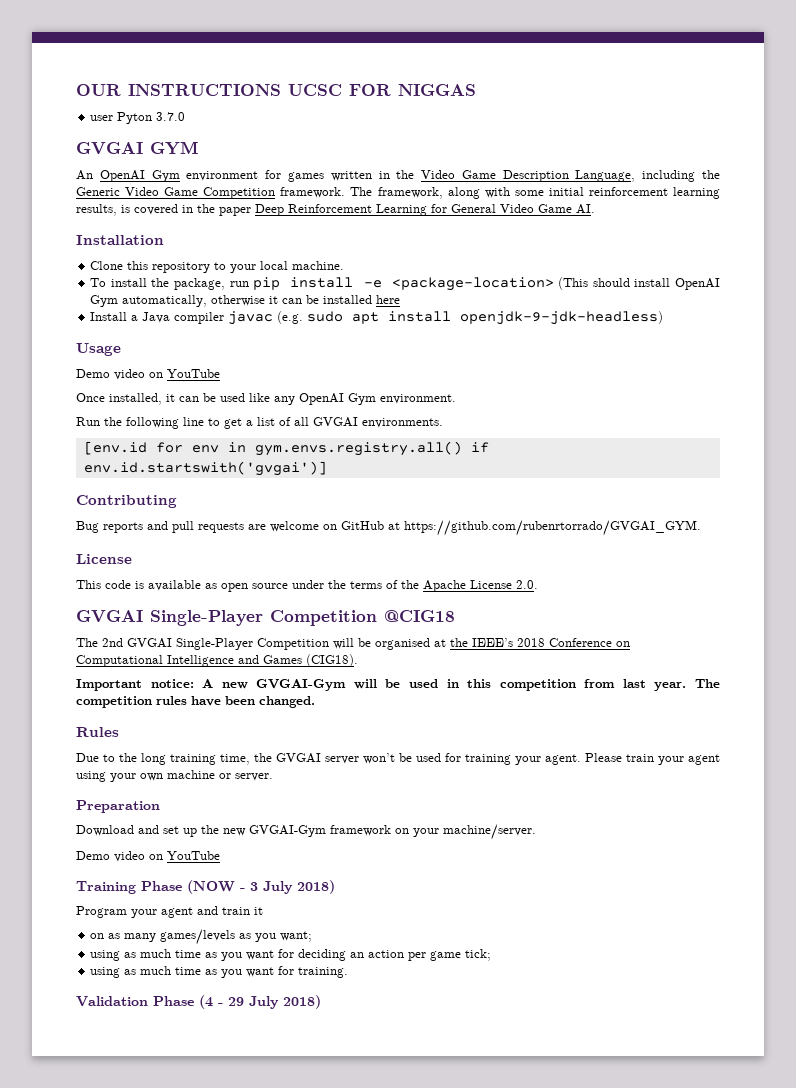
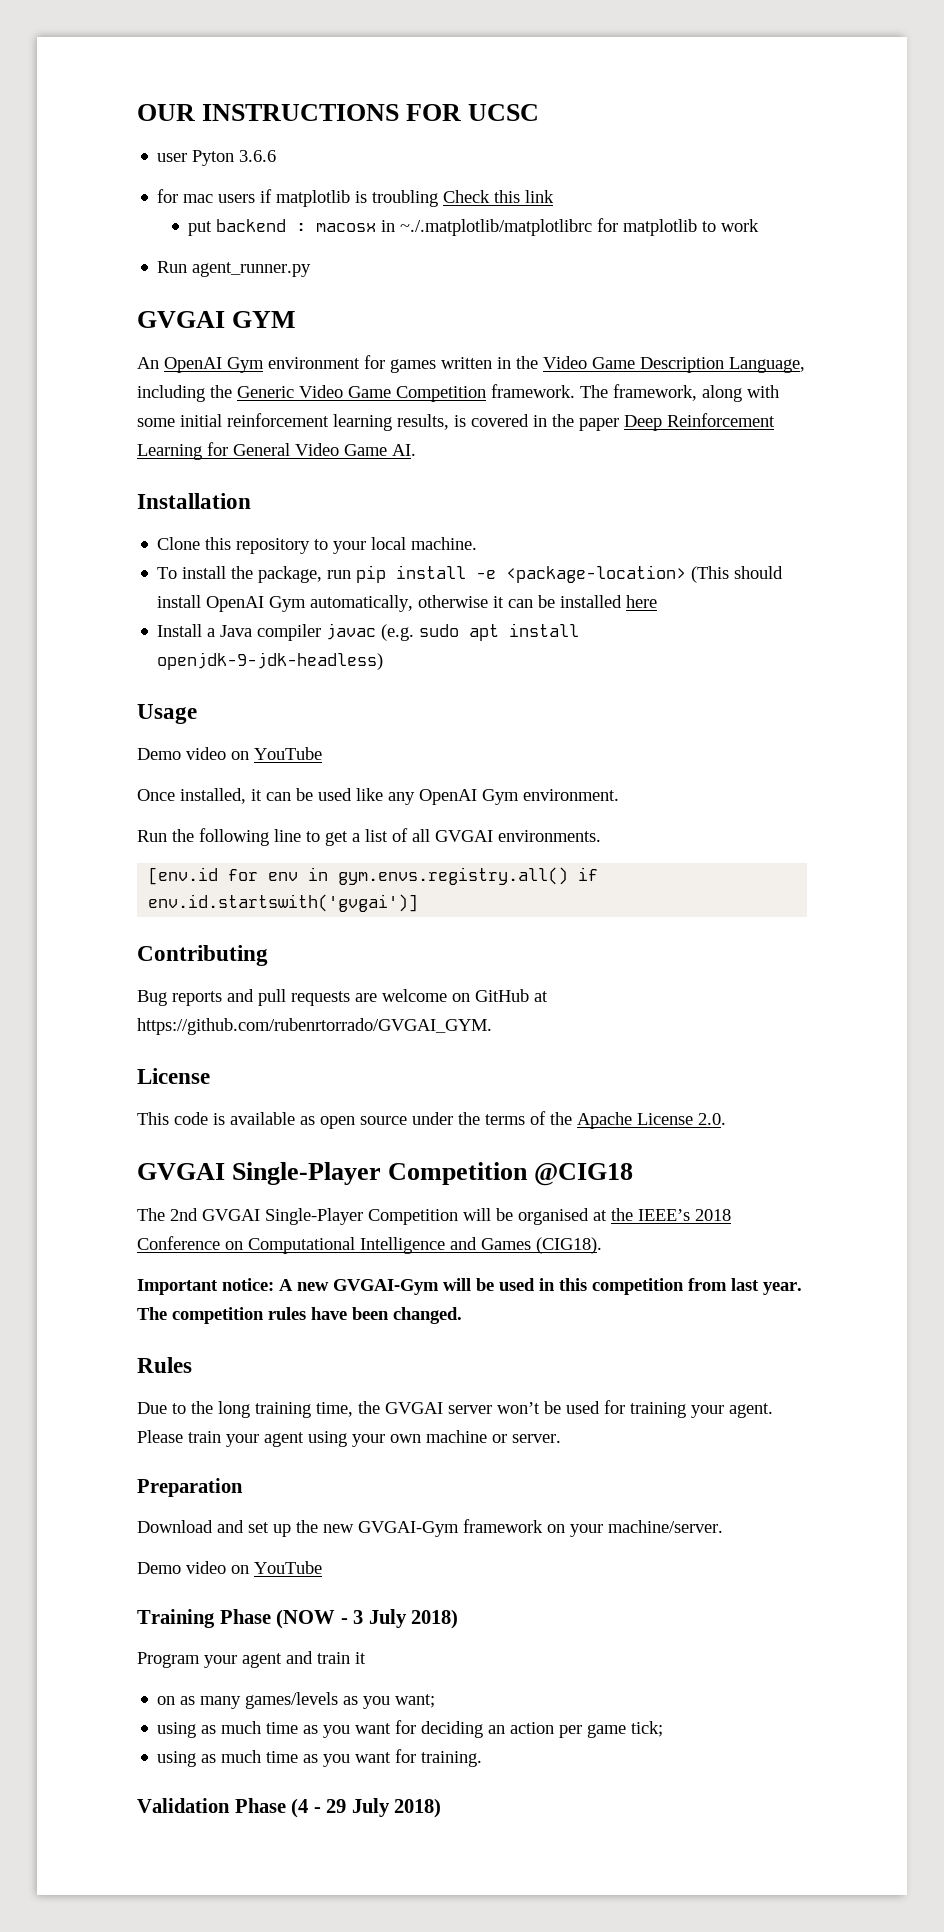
(281, 90) none -> [406,104,462,121] FOR
[349,84,476,96] FOR NIGGAS -> (540, 112) none
[156,112,186,121] 3.7.0 -> [239,150,277,162] [157,189,555,207] [188,218,760,236] [157,261,312,277] 3.6.6 // for mac users if matplotlib is troubling Check this link // put backend : macosx in ~./.matplotlib/matplotlibrc for matplotlib to work // Run agent_runner.py

